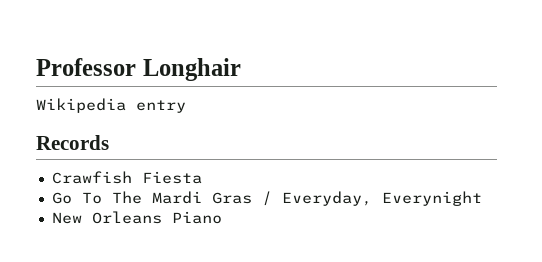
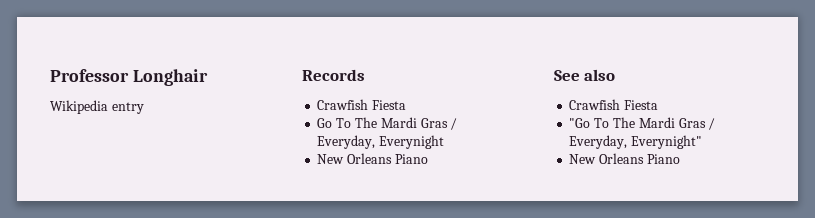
(222, 217) none -> [554,69,616,81] [569,99,659,110] [569,117,716,130] [569,135,703,149] [569,153,680,164] // See also // Crawfish Fiesta // "Go To The Mardi Gras / Everyday, Everynight" // New Orleans Piano

